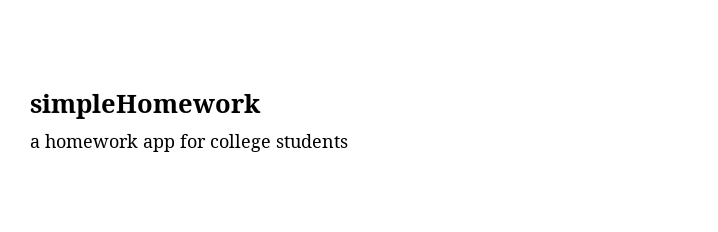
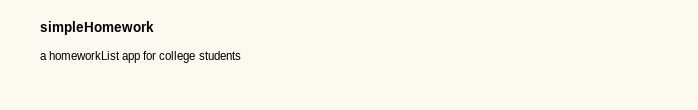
[44,133,138,148] homework -> [49,51,121,60] homeworkList

